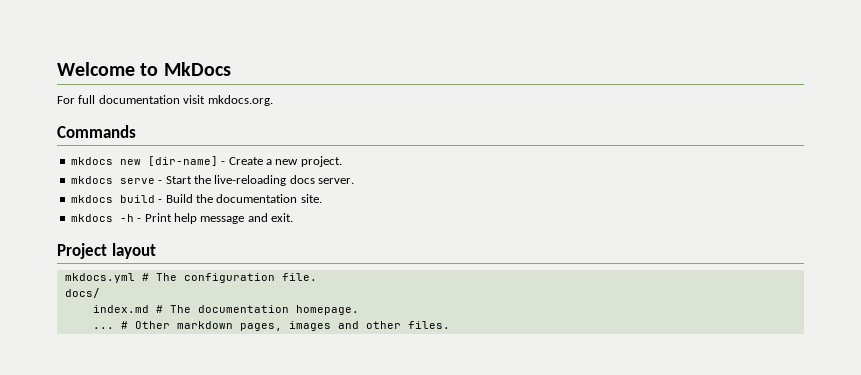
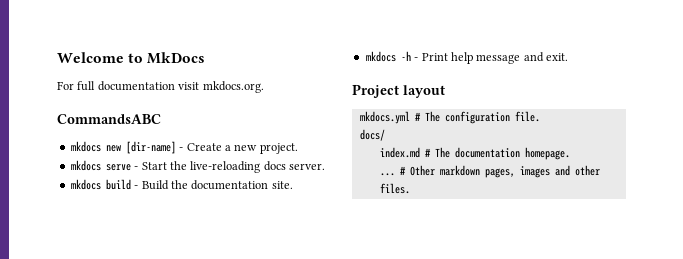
[57,125,136,138] Commands -> [57,114,161,124] CommandsABC

